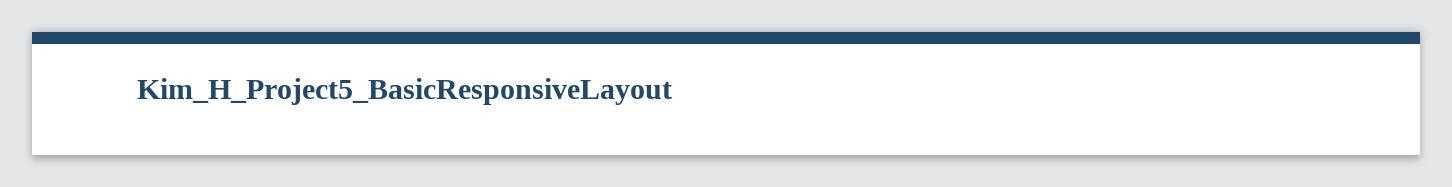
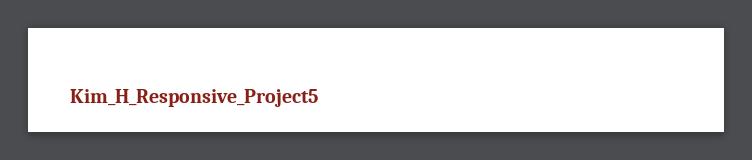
[137,78,672,105] Kim_H_Project5_BasicResponsiveLayout -> [70,89,318,107] Kim_H_Responsive_Project5

